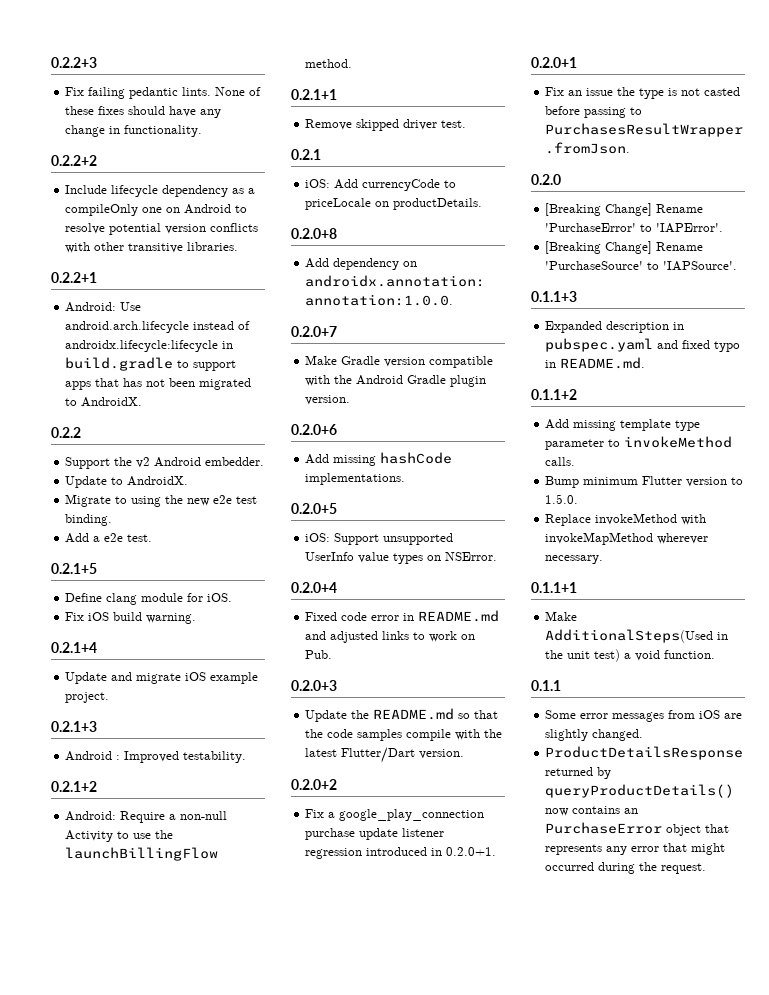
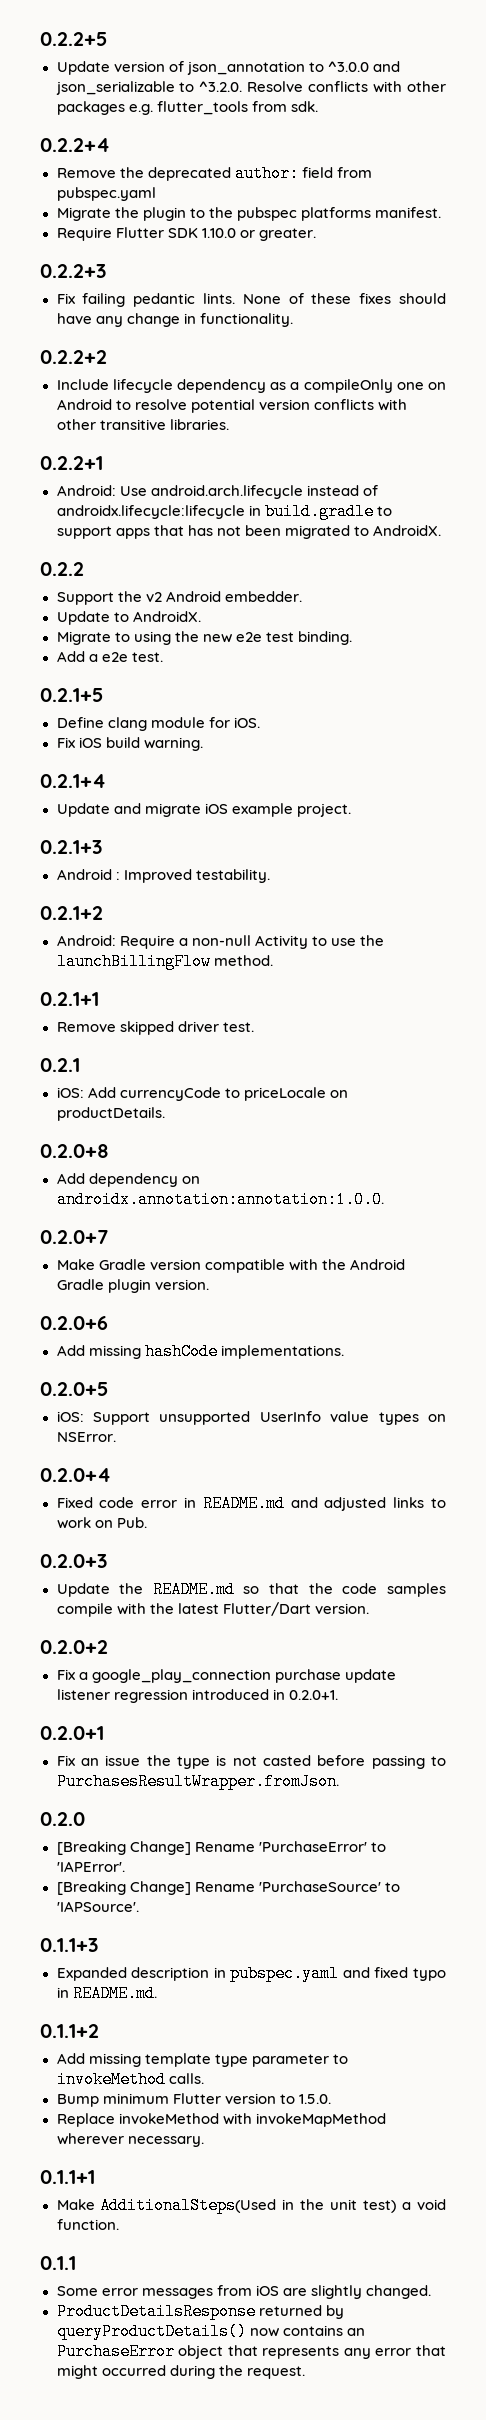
(51, 62) none -> [40,32,108,46] [56,61,400,75] [55,81,447,95] [56,101,318,115] [40,138,110,152] [56,165,372,182] [56,187,156,201] [56,207,441,221] [56,227,316,241] 0.2.2+5 // Update version of json_annotation to ^3.0.0 and json_serializable to ^3.2.0. Resolve conflicts with other packages e.g. flutter_tools from sdk. // 0.2.2+4 // Remove the deprecated author: field from pubspec.yaml // Migrate the plugin to the pubspec platforms manifest. // Require Flutter SDK 1.10.0 or greater. //

